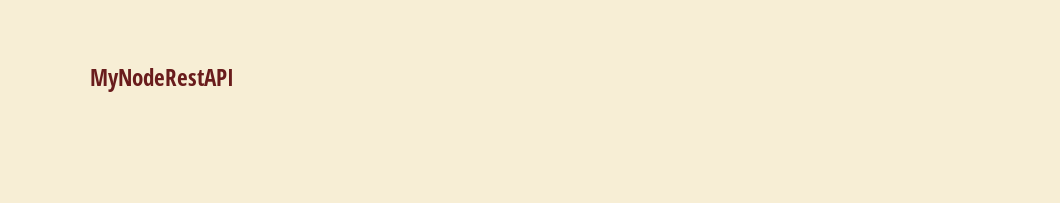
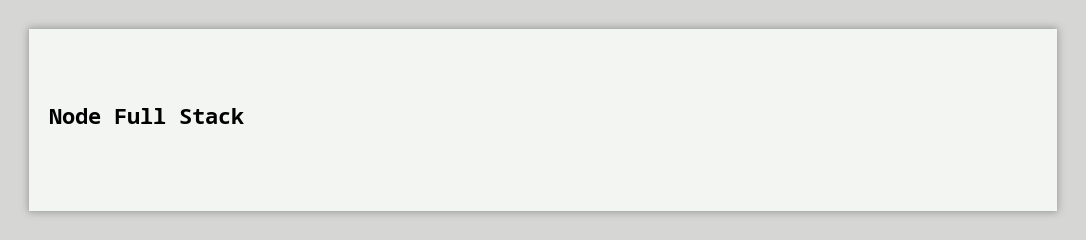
[90,68,234,92] MyNodeRestAPI -> [49,108,244,124] Node Full Stack

